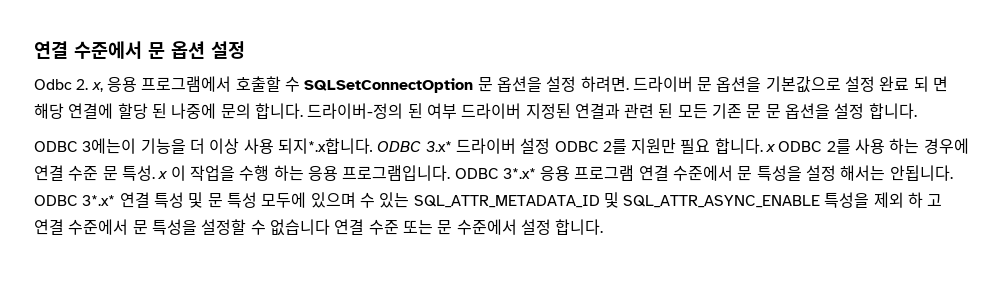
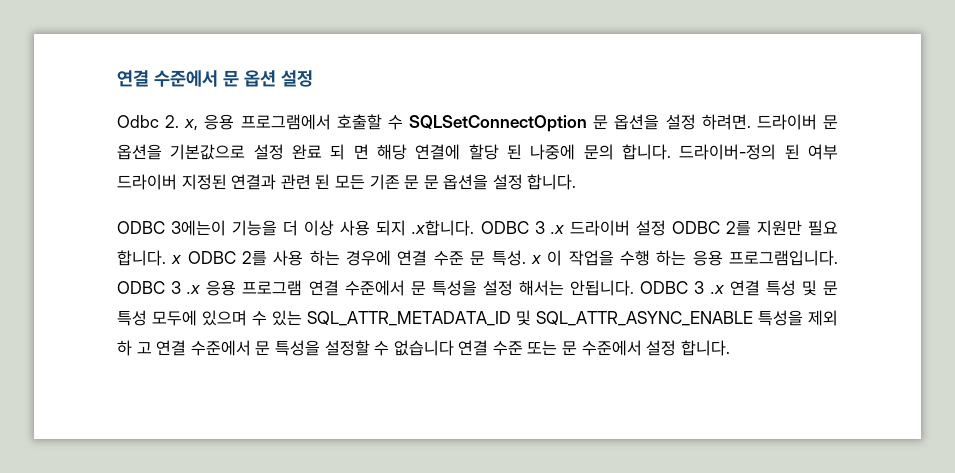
[277,138,452,154] 되지*.x합니다. ODBC 3.x* -> [376,220,564,236] 되지 .x합니다. ODBC 3 .x
[502,168,536,179] 3*.x* -> [171,281,201,294] 3 .x
[82,195,116,206] 3*.x* -> [694,281,724,294] 3 .x

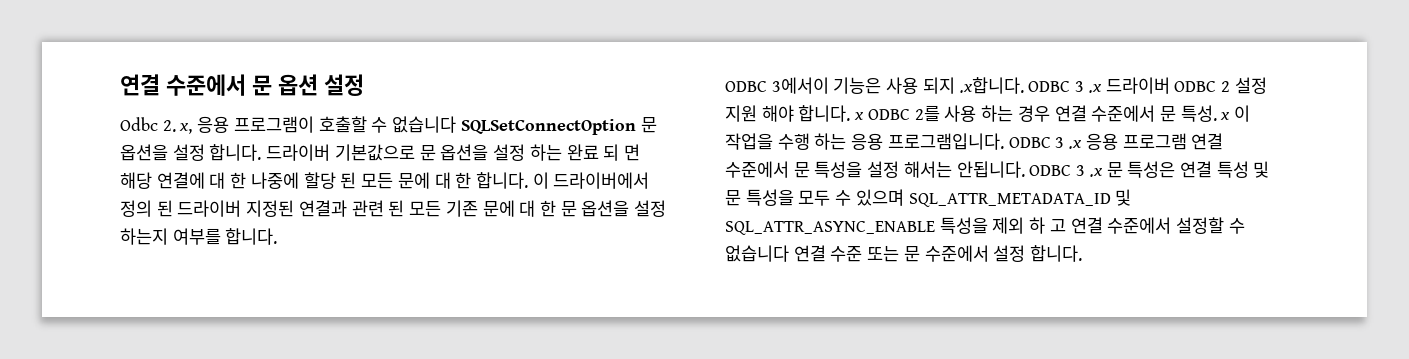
[240,114,331,130] 프로그램에서 -> [233,116,314,133] 프로그램이
(403, 122) none -> [392,116,457,133] 없습니다
[701,114,838,130] [117,144,284,160] 하려면. 드라이버 문 옵션을 기본값으로 설정 -> [209,144,562,161] 합니다. 드라이버 기본값으로 문 옵션을 설정 하는
[468,144,838,160] 할당 된 나중에 문의 합니다. 드라이버-정의 된 여부 -> [209,172,650,189] [120,200,173,217] 대 한 나중에 할당 된 모든 문에 대 한 합니다. 이 드라이버에서 정의 된
[404,174,523,190] 문 문 옵션을 설정 -> [482,200,667,217] [120,228,221,245] 문에 대 한 문 옵션을 설정 하는지 여부를
[171,220,335,236] 3에는이 기능을 더 이상 -> [771,77,882,94] 3에서이 기능은
[635,220,838,236] 설정 ODBC 2를 지원만 필요 -> [1174,77,1267,94] [725,105,794,122] ODBC 2 설정 지원 해야
[346,250,464,266] 경우에 연결 수준 -> [1017,105,1156,122] 경우 연결 수준에서
(724, 289) none -> [1106,161,1176,178] 문 특성은
[117,310,302,326] 특성 모두에 있으며 수 있는 -> [745,189,904,206] 특성을 모두 수 있으며
[255,340,320,356] 문 특성을 -> (1172, 225) none

